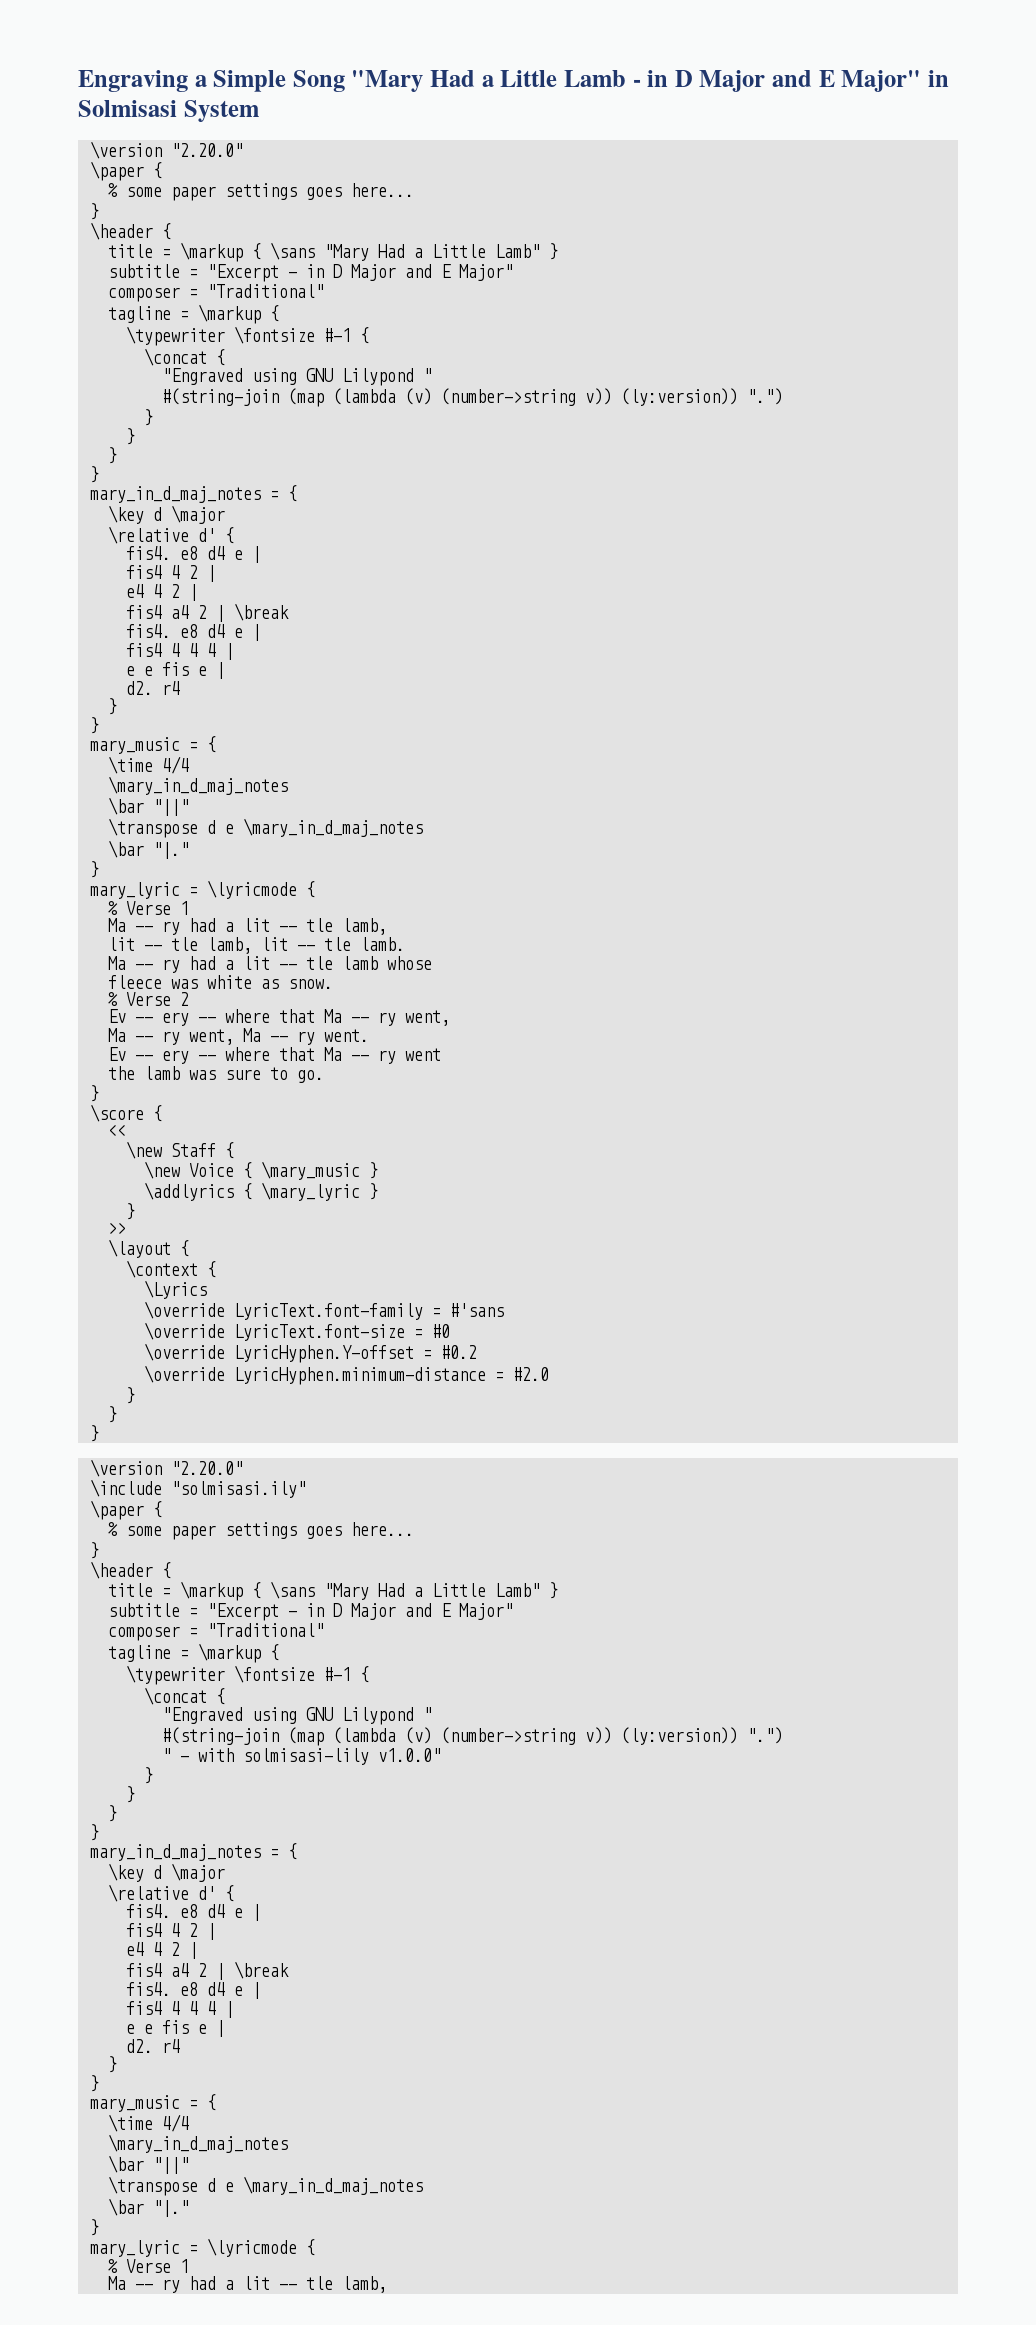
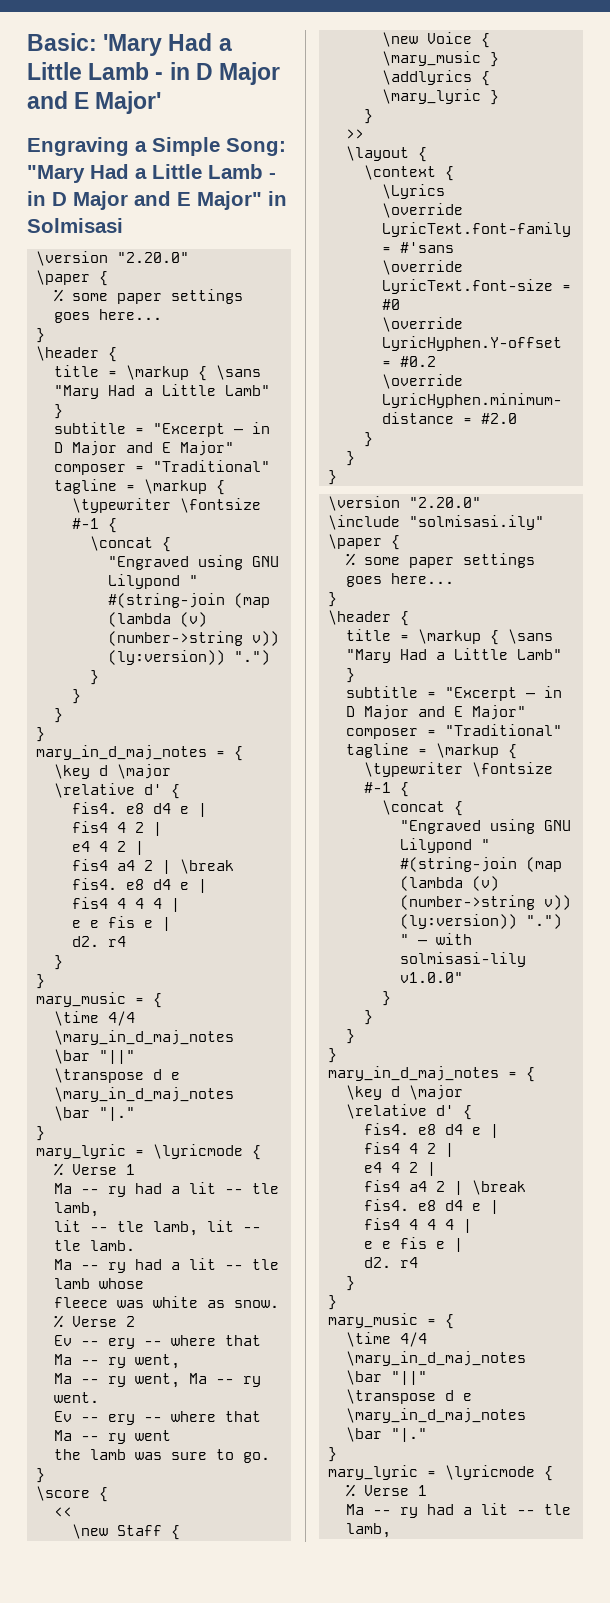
(78, 81) none -> [27,33,232,56] [27,62,281,85] [27,91,162,114] Basic: 'Mary Had a Little Lamb - in D Major and E Major' //
[292,70,345,92] Song -> [226,138,286,156] Song:
[183,100,259,122] System -> (123, 225) none

